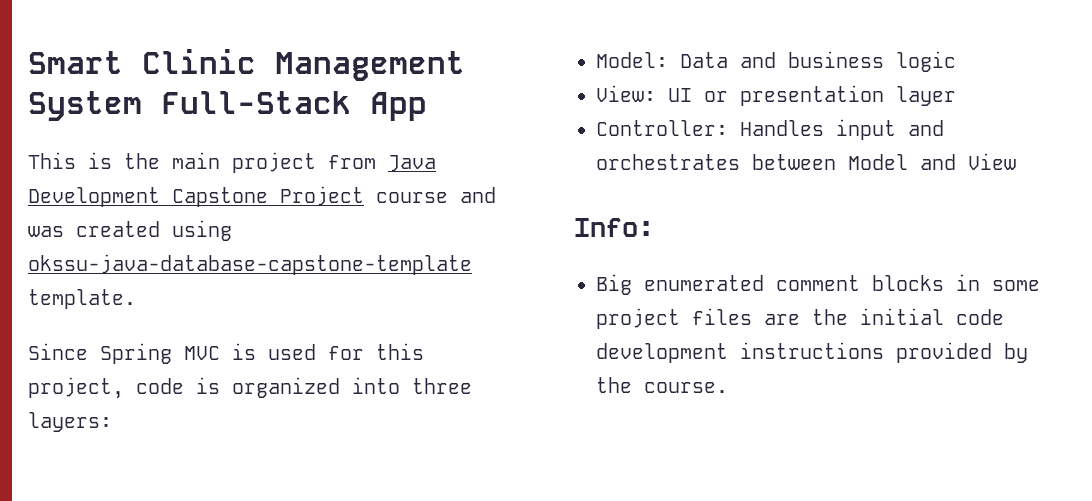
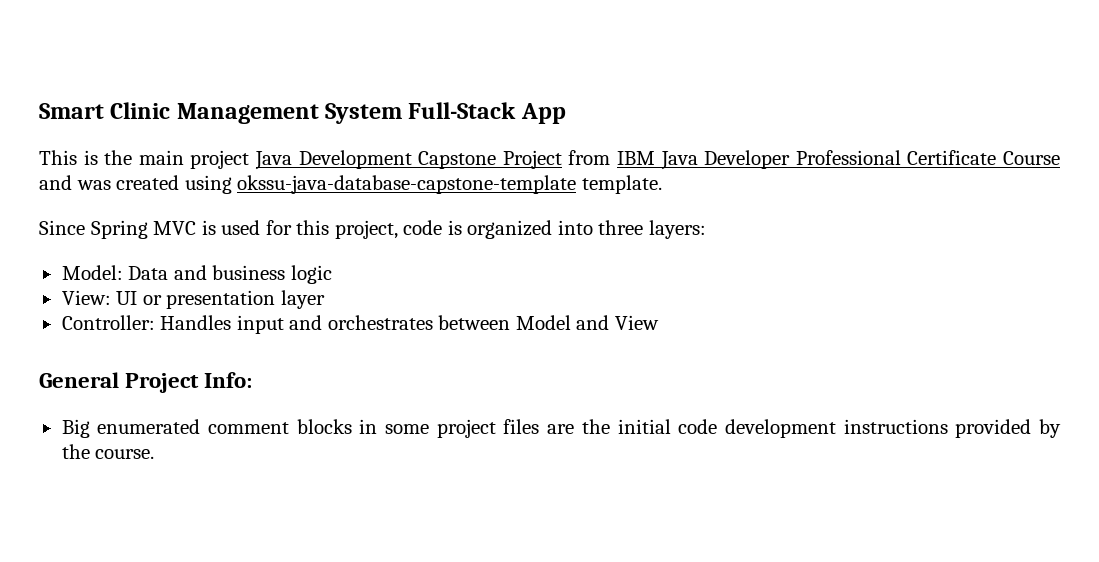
[328,155,376,169] from -> (250, 159) none
[376,192,448,203] course -> [568,150,1061,170] from IBM Java Developer Professional Certificate Course
(1016, 161) none -> [39,372,200,393] General Project

